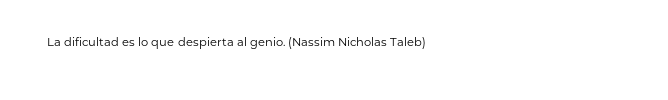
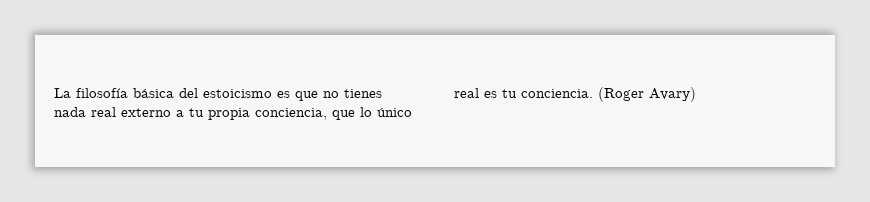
[64,37,427,49] dificultad es lo que despierta al genio. (Nassim Nicholas Taleb) -> [76,88,382,101] [54,107,412,120] [454,87,696,102] filosofía básica del estoicismo es que no tienes nada real externo a tu propia conciencia, que lo único real es tu conciencia. (Roger Avary)

